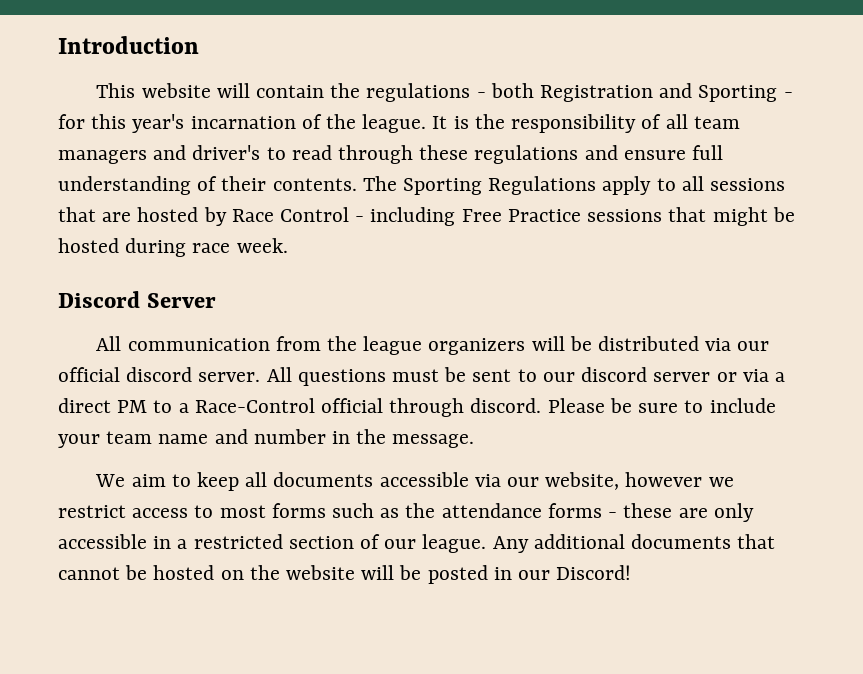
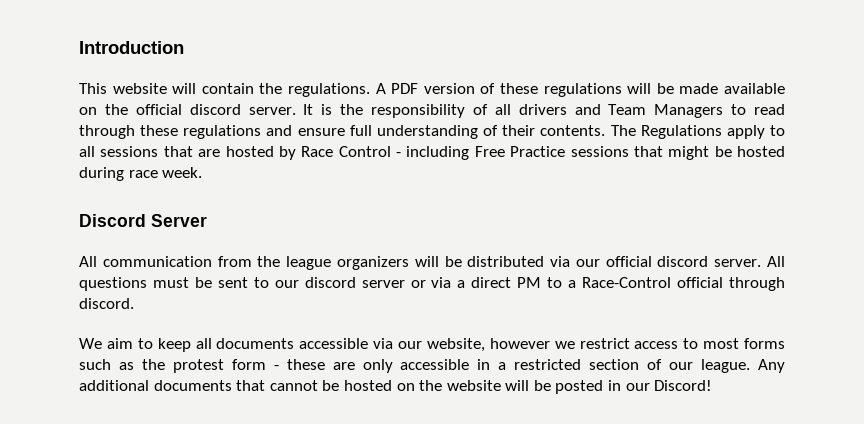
[366,83,793,102] [58,114,427,133] regulations - both Registration and Sporting - for this year's incarnation of the league. -> [288,83,786,97] [79,104,296,115] regulations. A PDF version of these regulations will be made available on the official discord server.
[693,116,740,129] [58,145,261,164] team managers and driver's -> [518,104,724,118] drivers and Team Managers
[403,178,483,195] Sporting -> (636, 130) none
[547,398,776,413] [58,429,475,448] Please be sure to include your team name and number in the message. -> (134, 303) none
[441,503,602,518] attendance forms -> [172,359,266,373] protest form

